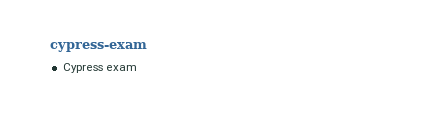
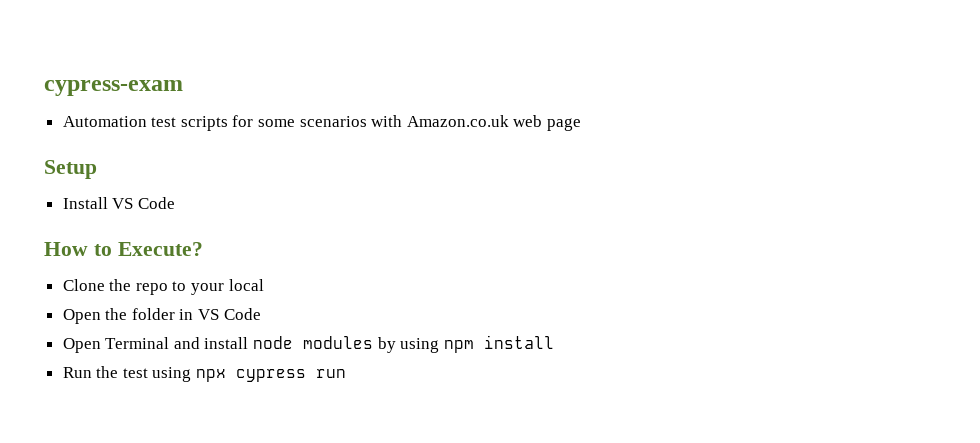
[62,63,137,73] Cypress exam -> [62,115,582,131] [44,160,97,179] [62,197,175,209] [44,242,203,256] [62,279,264,295] [62,308,261,324] [62,335,554,353] [62,366,347,382] Automation test scripts for some scenarios with Amazon.co.uk web page // Setup // Install VS Code // How to Execute? // Clone the repo to your local // Open the folder in VS Code // Open Terminal and install node modules by using npm install // Run the test using npx cypress run

